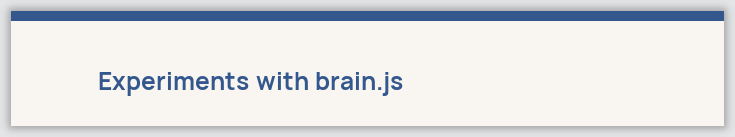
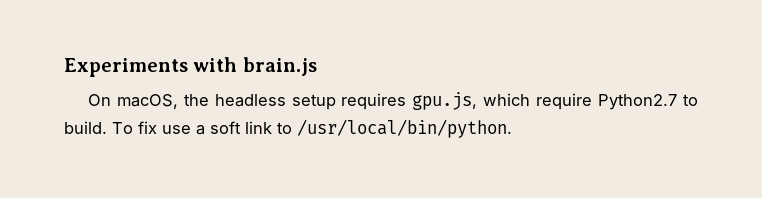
(404, 84) none -> [87,92,699,110] [64,119,512,138] // On macOS, the headless setup requires gpu.js, which require Python2.7 to build. To fix use a soft link to /usr/local/bin/python.

